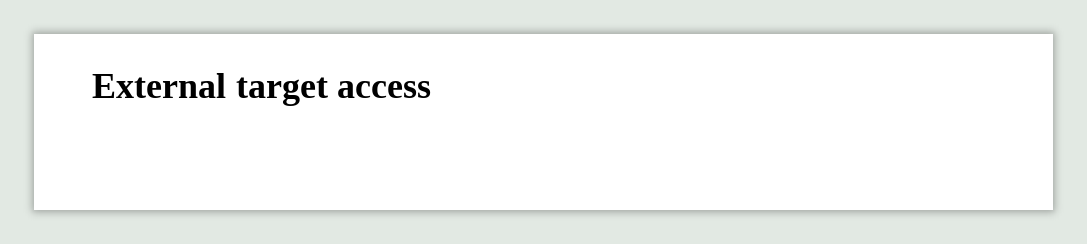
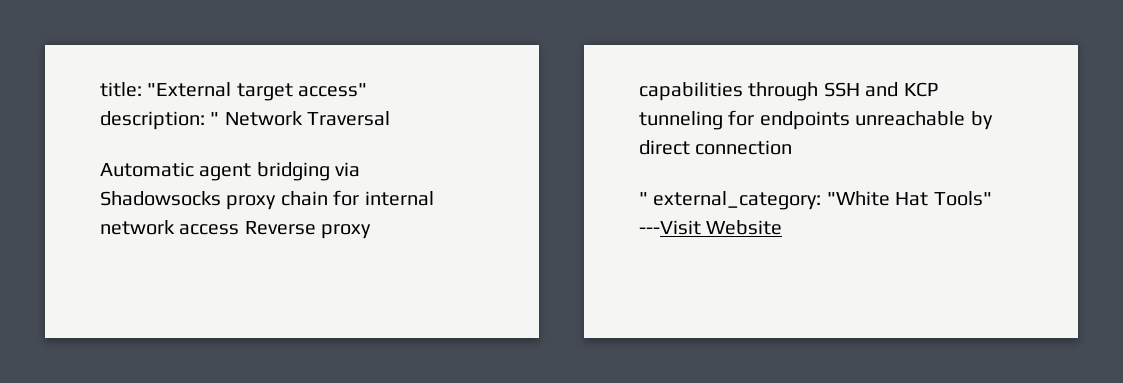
[92,73,432,106] External target access -> [100,82,368,101] [100,111,391,130] [100,162,361,181] [100,190,434,210] [100,220,372,239] [639,82,938,101] [639,110,993,130] [639,140,793,155] [639,191,992,210] [639,220,783,235] title: "External target access" description: " Network Traversal // Automatic agent bridging via Shadowsocks proxy chain for internal network access Reverse proxy capabilities through SSH and KCP tunneling for endpoints unreachable by direct connection // " external_category: "White Hat Tools" ---Visit Website

